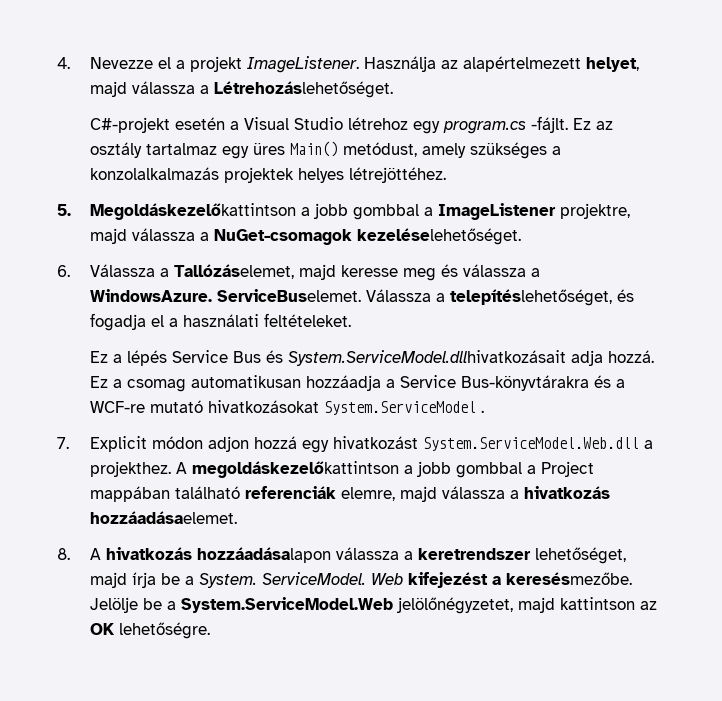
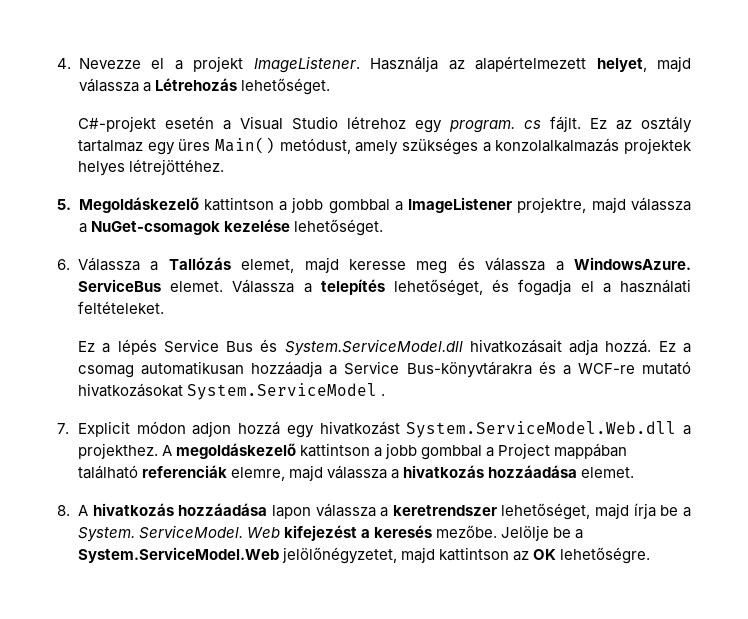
[214,81,394,98] Létrehozáslehetőséget. -> [154,78,330,95] Létrehozás lehetőséget.
[443,116,569,134] program.cs -fájlt. -> [448,116,581,133] program. cs fájlt.
[90,203,297,220] Megoldáskezelőkattintson -> [78,197,274,213] Megoldáskezelő kattintson
[357,228,522,245] kezeléselehetőséget. -> [223,219,383,236] kezelése lehetőséget.
[174,264,295,279] Tallózáselemet, -> [168,257,295,273] Tallózás elemet,
[217,289,613,306] ServiceBuselemet. Válassza a telepítéslehetőséget, -> [77,279,483,296] ServiceBus elemet. Válassza a telepítés lehetőséget,
[288,350,567,366] System.ServiceModel.dllhivatkozásait -> [284,339,562,356] System.ServiceModel.dll hivatkozásait
[192,461,400,478] megoldáskezelőkattintson -> [176,443,371,459] megoldáskezelő kattintson
[90,511,238,524] hozzáadásaelemet. -> [488,465,635,478] hozzáadása elemet.
[197,547,332,563] hozzáadásalapon -> [178,503,311,519] hozzáadása lapon
[506,572,633,585] keresésmezőbe. -> [374,525,498,538] keresés mezőbe.

